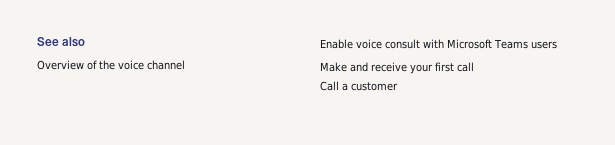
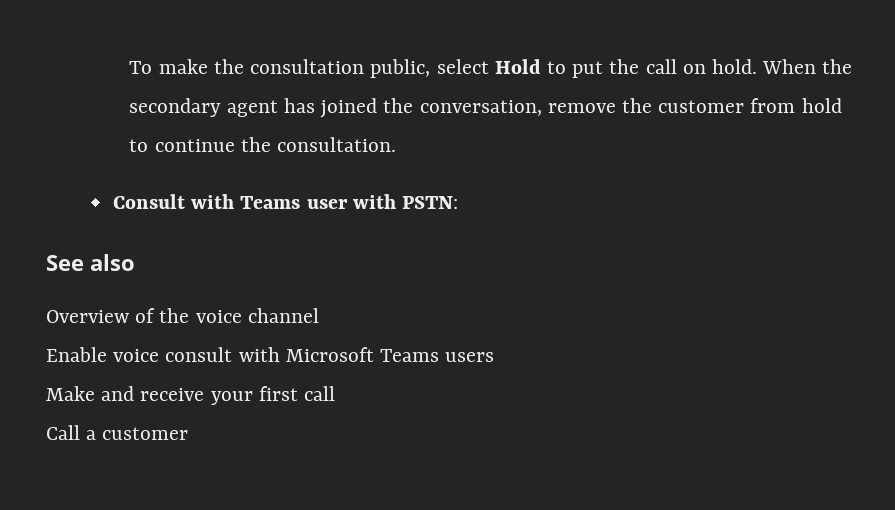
(37, 41) none -> [129,59,853,78] [129,98,842,118] [129,137,397,152] [113,194,459,209] To make the consultation public, select Hold to put the call on hold. When the secondary agent has joined the conversation, remove the customer from hold to continue the consultation. // Consult with Teams user with PSTN: //

